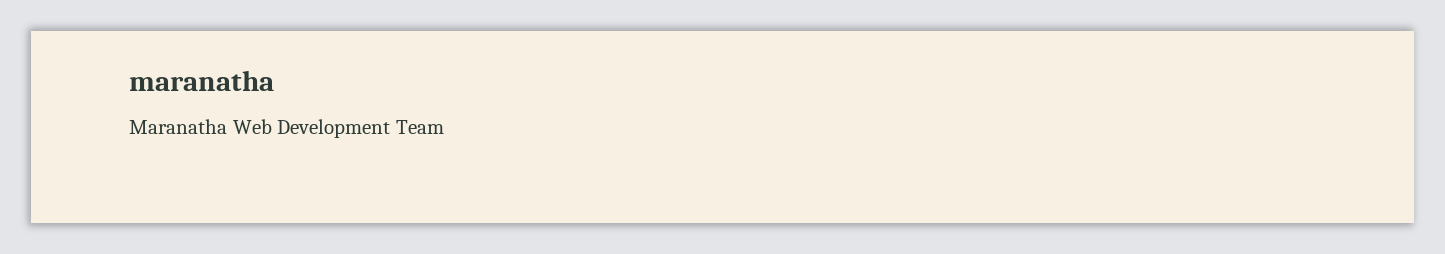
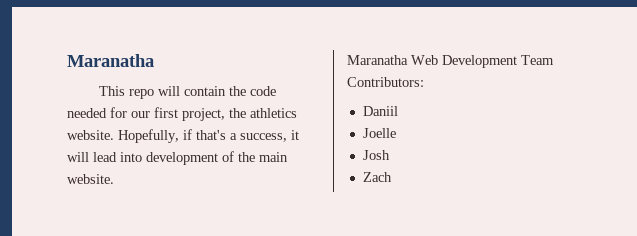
[129,70,274,91] maranatha -> [67,54,154,67] [98,86,276,99] [67,107,297,121] [67,129,299,143] [67,151,288,165] [67,174,114,184] Maranatha // This repo will contain the code needed for our first project, the athletics website. Hopefully, if that's a success, it will lead into development of the main website.
(444, 127) none -> [347,77,424,87] [362,106,398,116] [362,128,396,138] [362,150,390,160] [362,172,392,182] Contributors: // Daniil // Joelle // Josh // Zach

